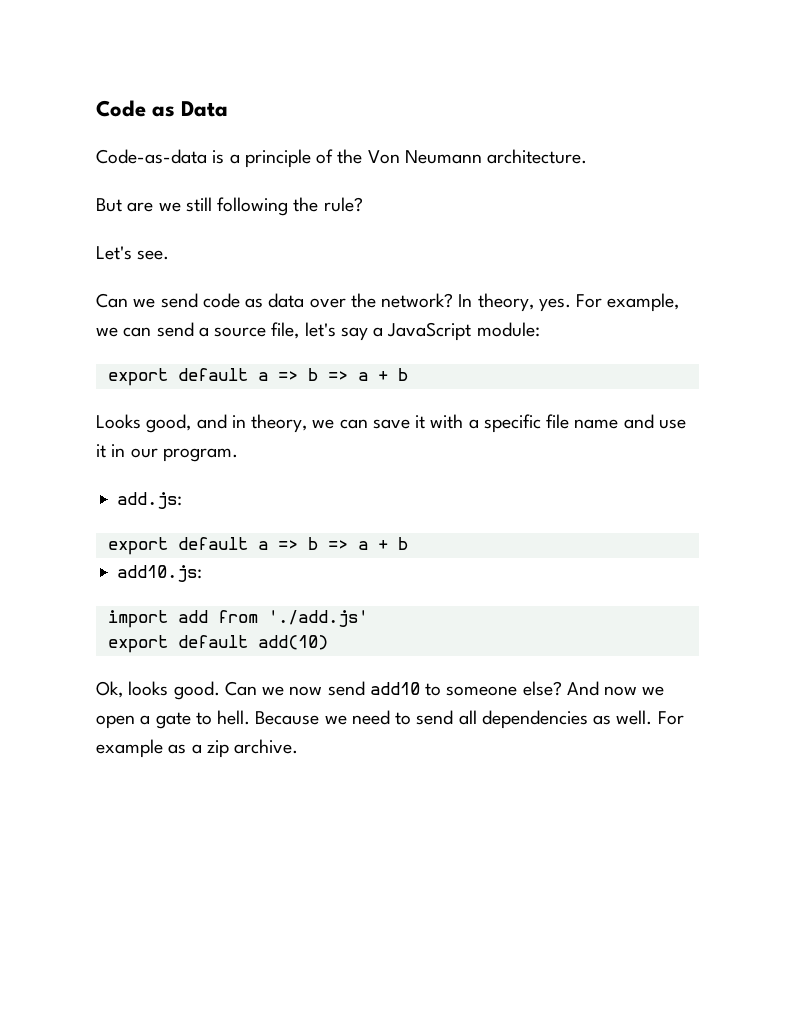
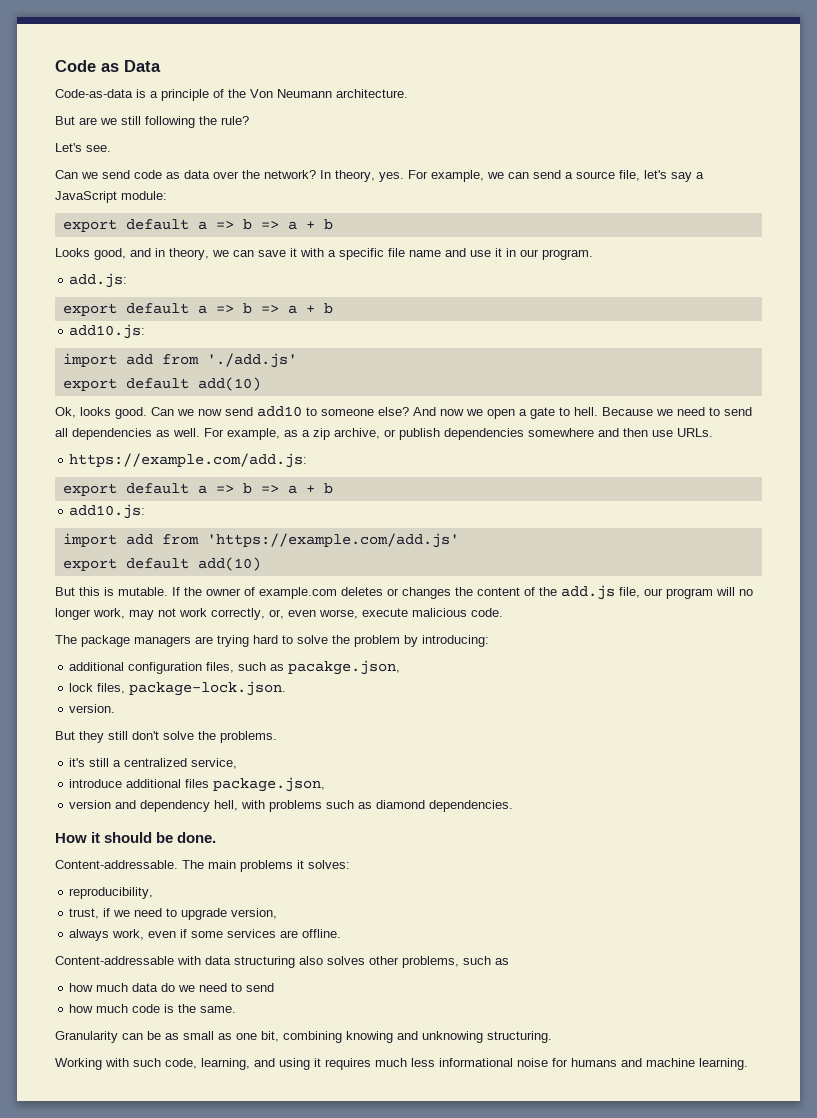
[96,739,163,758] example -> [227,428,280,440] example,
[234,739,299,754] archive. -> [334,428,713,440] [69,453,308,468] [62,483,333,496] [69,504,146,519] [62,533,459,548] [62,557,261,571] [55,585,753,600] [55,608,503,620] [55,635,489,647] [69,660,401,675] [69,681,287,696] [69,704,116,713] [55,731,277,743] [69,758,238,769] [69,777,326,792] [69,800,514,812] [55,832,217,843] [55,860,350,872] [69,887,154,899] [69,908,278,920] [69,929,342,941] [55,956,509,968] [69,983,275,992] [69,1004,237,1013] [55,1031,552,1043] [55,1058,748,1070] archive, or publish dependencies somewhere and then use URLs. // https://example.com/add.js: // export default a => b => a + b // add10.js: // import add from 'https://example.com/add.js' // export default add(10) // But this is mutable. If the owner of example.com deletes or changes the content of the add.js file, our program will no longer work, may not work correctly, or, even worse, execute malicious code. // The package managers are trying hard to solve the problem by introducing: // additional configuration files, such as pacakge.json, // lock files, package-lock.json. // version. // But they still don't solve the problems. // it's still a centralized service, // introduce additional files package.json, // version and dependency hell, with problems such as diamond dependencies. // How it should be done. // Content-addressable. The main problems it solves: // reproducibility, // trust, if we need to upgrade version, // always work, even if some services are offline. // Content-addressable with data structuring also solves other problems, such as // how much data do we need to send // how much code is the same. // Granularity can be as small as one bit, combining knowing and unknowing structuring. // Working with such code, learning, and using it requires much less informational noise for humans and machine learning.

